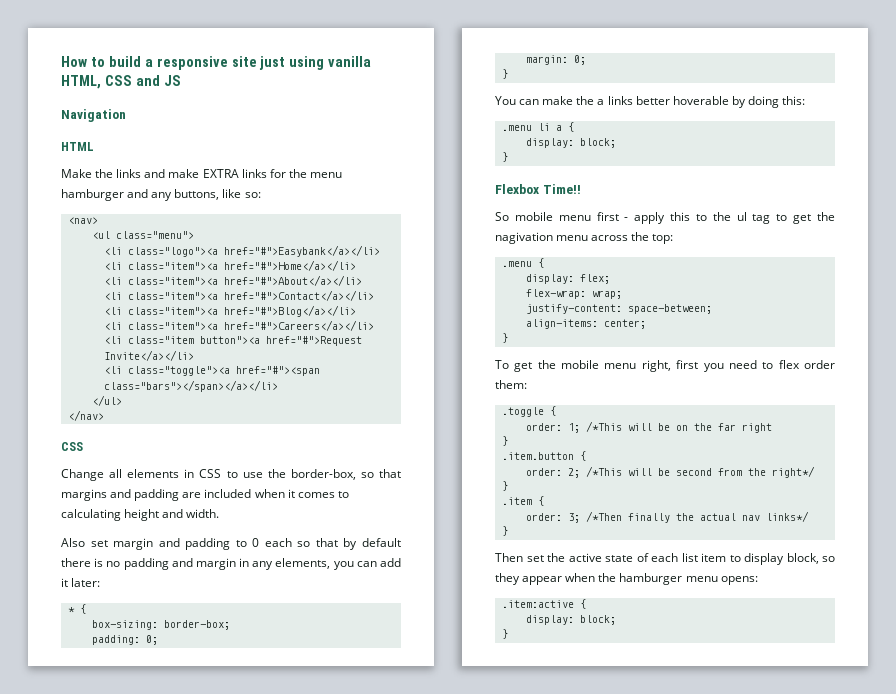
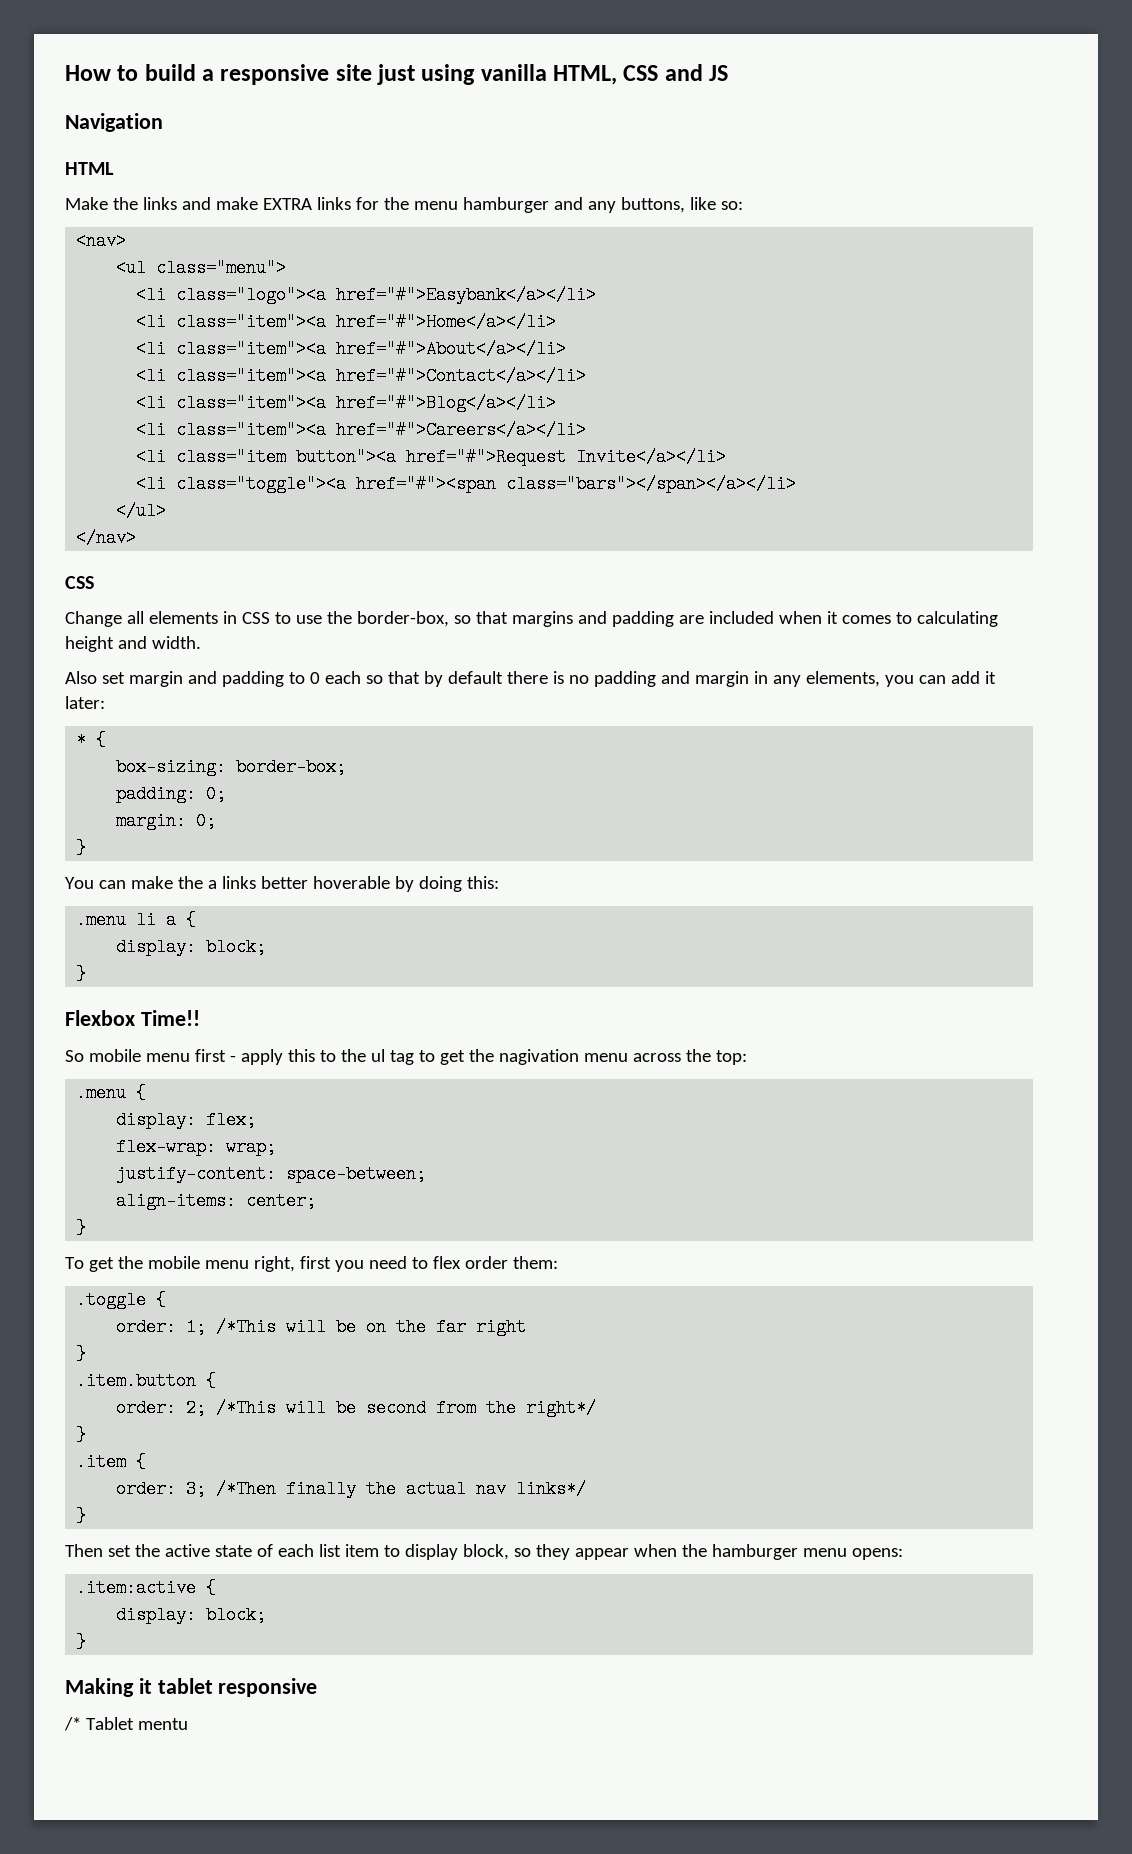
(508, 634) none -> [65,1678,318,1697] [64,1717,188,1731] // Making it tablet responsive // /* Tablet mentu

